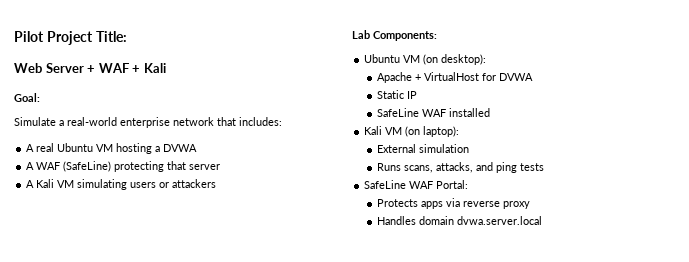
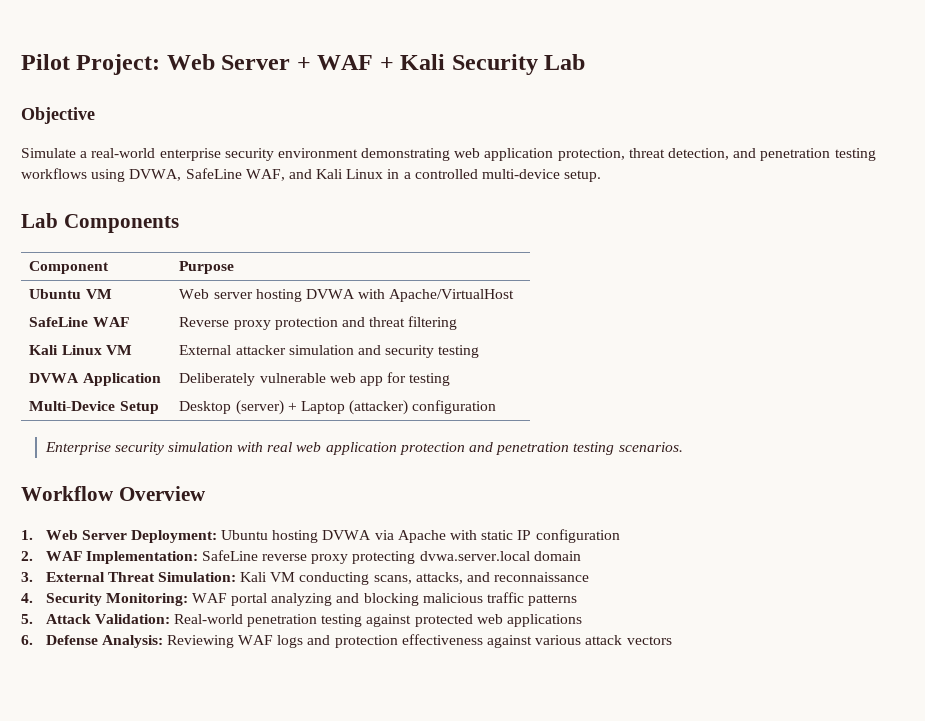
[46,31,127,45] Project Title: // -> [76,54,161,75] Project:
[14,93,40,102] // Goal: -> [451,54,586,75] [21,107,95,124] Security Lab // Objective
[173,117,282,126] [26,143,198,154] [26,161,221,172] [26,179,217,190] [352,30,437,41] [364,54,487,65] [376,72,533,83] [376,90,417,99] [376,108,490,117] [364,126,460,137] [376,144,469,153] [376,162,544,173] [364,180,469,189] [376,198,530,209] [376,216,542,225] network that includes: // A real Ubuntu VM hosting a DVWA // A WAF (SafeLine) protecting that server // A Kali VM simulating users or attackers // Lab Components: // Ubuntu VM (on desktop): // Apache + VirtualHost for DVWA // Static IP // SafeLine WAF installed // Kali VM (on laptop): // External simulation // Runs scans, attacks, and ping tests // SafeLine WAF Portal: // Protects apps via reverse proxy // Handles domain dvwa.server.local -> [224,148,876,161] [21,168,602,182] [21,213,179,233] [29,261,110,274] [179,261,235,274] [29,289,112,299] [179,289,515,302] [29,317,129,327] [179,316,458,330] [29,345,132,355] [179,345,480,358] [29,373,161,386] [179,372,451,386] [29,401,159,414] [179,400,497,415] [44,442,683,455] [21,486,206,501] [21,529,620,543] [21,550,581,564] [21,572,590,585] [21,592,578,606] [21,614,582,627] [21,634,672,648] security environment demonstrating web application protection, threat detection, and penetration testing workflows using DVWA, SafeLine WAF, and Kali Linux in a controlled multi-device setup. // Lab Components // Component | Purpose // Ubuntu VM | Web server hosting DVWA with Apache/VirtualHost // SafeLine WAF | Reverse proxy protection and threat filtering // Kali Linux VM | External attacker simulation and security testing // DVWA Application | Deliberately vulnerable web app for testing // Multi-Device Setup | Desktop (server) + Laptop (attacker) configuration // Enterprise security simulation with real web application protection and penetration testing scenarios. // Workflow Overview // 1. Web Server Deployment: Ubuntu hosting DVWA via Apache with static IP configuration // 2. WAF Implementation: SafeLine reverse proxy protecting dvwa.server.local domain // 3. External Threat Simulation: Kali VM conducting scans, attacks, and reconnaissance // 4. Security Monitoring: WAF portal analyzing and blocking malicious traffic patterns // 5. Attack Validation: Real-world penetration testing against protected web applications // 6. Defense Analysis: Reviewing WAF logs and protection effectiveness against various attack vectors

